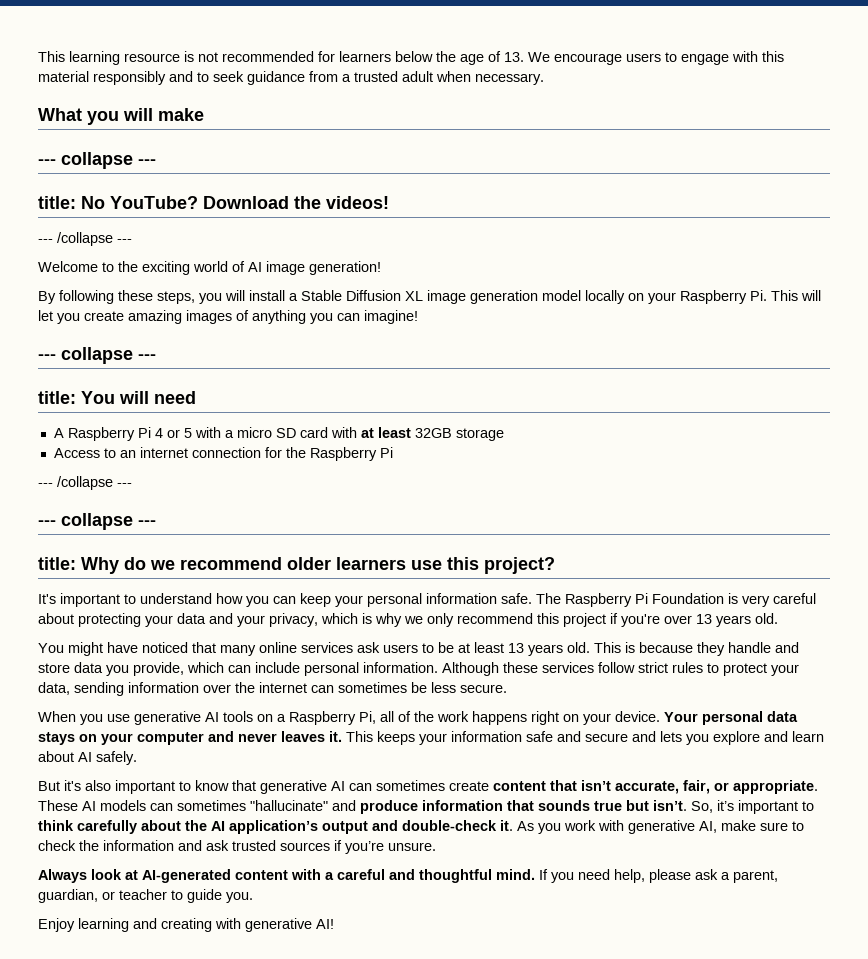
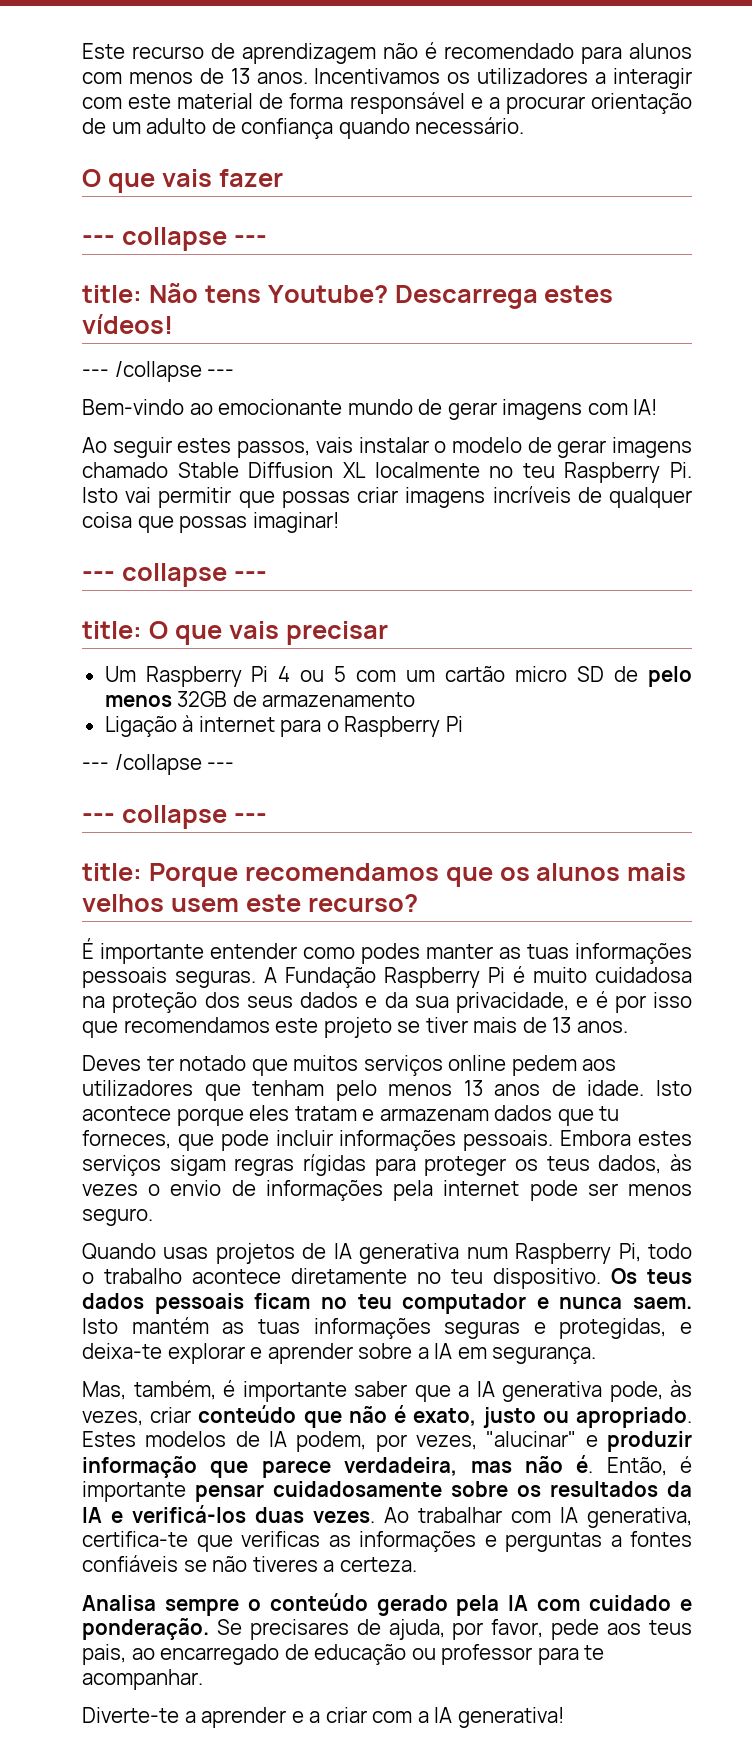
[38,51,784,65] [38,71,544,85] [38,108,204,125] [38,152,156,169] [38,196,389,209] [38,232,132,246] [38,261,381,275] [38,290,821,304] [38,310,418,324] [38,347,156,364] [38,391,196,404] [53,427,504,441] [53,447,306,458] This learning resource is not recommended for learners below the age of 13. We encourage users to engage with this material responsibly and to seek guidance from a trusted adult when necessary. // What you will make // --- collapse --- // title: No YouTube? Download the videos! // --- /collapse --- // Welcome to the exciting world of AI image generation! // By following these steps, you will install a Stable Diffusion XL image generation model locally on your Raspberry Pi. This will let you create amazing images of anything you can imagine! // --- collapse --- // title: You will need // A Raspberry Pi 4 or 5 with a micro SD card with at least 32GB storage // Access to an internet connection for the -> [82,42,692,64] [82,68,693,89] [82,92,693,114] [82,117,525,139] [82,169,283,193] [82,227,267,251] [82,283,614,309] [82,314,173,334] [82,361,235,382] [82,399,658,420] [82,437,692,458] [82,462,692,483] [82,486,692,508] [82,512,339,533] [82,563,267,587] [82,621,388,645] [104,666,692,687] [104,691,416,707] [104,715,339,737] Este recurso de aprendizagem não é recomendado para alunos com menos de 13 anos. Incentivamos os utilizadores a interagir com este material de forma responsável e a procurar orientação de um adulto de confiança quando necessário. // O que vais fazer // --- collapse --- // title: Não tens Youtube? Descarrega estes vídeos! // --- /collapse --- // Bem-vindo ao emocionante mundo de gerar imagens com IA! // Ao seguir estes passos, vais instalar o modelo de gerar imagens chamado Stable Diffusion XL localmente no teu Raspberry Pi. Isto vai permitir que possas criar imagens incríveis de qualquer coisa que possas imaginar! // --- collapse --- // title: O que vais precisar // Um Raspberry Pi 4 ou 5 com um cartão micro SD de pelo menos 32GB de armazenamento // Ligação à internet para o
[81,557,555,574] [38,593,816,607] [38,613,778,627] [38,642,799,656] [38,662,799,676] [38,682,507,696] [38,711,798,725] [38,731,824,745] [38,751,137,765] [38,780,818,794] [38,800,814,814] [38,820,804,834] [38,840,436,854] [38,869,778,883] [38,889,253,903] [38,918,334,932] Why do we recommend older learners use this project? // It's important to understand how you can keep your personal information safe. The Raspberry Pi Foundation is very careful about protecting your data and your privacy, which is why we only recommend this project if you're over 13 years old. // You might have noticed that many online services ask users to be at least 13 years old. This is because they handle and store data you provide, which can include personal information. Although these services follow strict rules to protect your data, sending information over the internet can sometimes be less secure. // When you use generative AI tools on a Raspberry Pi, all of the work happens right on your device. Your personal data stays on your computer and never leaves it. This keeps your information safe and secure and lets you explore and learn about AI safely. // But it's also important to know that generative AI can sometimes create content that isn’t accurate, fair, or appropriate. These AI models can sometimes "hallucinate" and produce information that sounds true but isn’t. So, it’s important to think carefully about the AI application’s output and double-check it. As you work with generative AI, make sure to check the information and ask trusted sources if you’re unsure. // Always look at AI-generated content with a careful and thoughtful mind. If you need help, please ask a parent, guardian, or teacher to guide you. // Enjoy learning and creating with generative AI! -> [148,863,687,887] [82,894,418,912] [82,938,692,964] [82,966,692,988] [82,991,692,1013] [82,1017,628,1038] [82,1055,617,1076] [82,1080,692,1101] [82,1105,620,1126] [82,1130,692,1151] [82,1154,693,1176] [82,1180,692,1201] [82,1208,153,1226] [82,1243,693,1264] [82,1268,692,1289] [82,1293,692,1314] [82,1317,692,1339] [82,1343,597,1364] [82,1380,692,1402] [82,1405,692,1428] [82,1431,692,1452] [82,1455,692,1478] [82,1481,692,1502] [82,1505,692,1528] [82,1531,692,1552] [82,1555,417,1572] [82,1593,693,1616] [82,1618,693,1640] [82,1644,605,1665] [82,1669,203,1690] [82,1707,564,1728] Porque recomendamos que os alunos mais velhos usem este recurso? // É importante entender como podes manter as tuas informações pessoais seguras. A Fundação Raspberry Pi é muito cuidadosa na proteção dos seus dados e da sua privacidade, e é por isso que recomendamos este projeto se tiver mais de 13 anos. // Deves ter notado que muitos serviços online pedem aos utilizadores que tenham pelo menos 13 anos de idade. Isto acontece porque eles tratam e armazenam dados que tu forneces, que pode incluir informações pessoais. Embora estes serviços sigam regras rígidas para proteger os teus dados, às vezes o envio de informações pela internet pode ser menos seguro. // Quando usas projetos de IA generativa num Raspberry Pi, todo o trabalho acontece diretamente no teu dispositivo. Os teus dados pessoais ficam no teu computador e nunca saem. Isto mantém as tuas informações seguras e protegidas, e deixa-te explorar e aprender sobre a IA em segurança. // Mas, também, é importante saber que a IA generativa pode, às vezes, criar conteúdo que não é exato, justo ou apropriado. Estes modelos de IA podem, por vezes, "alucinar" e produzir informação que parece verdadeira, mas não é. Então, é importante pensar cuidadosamente sobre os resultados da IA e verificá-los duas vezes. Ao trabalhar com IA generativa, certifica-te que verificas as informações e perguntas a fontes confiáveis se não tiveres a certeza. // Analisa sempre o conteúdo gerado pela IA com cuidado e ponderação. Se precisares de ajuda, por favor, pede aos teus pais, ao encarregado de educação ou professor para te acompanhar. // Diverte-te a aprender e a criar com a IA generativa!

